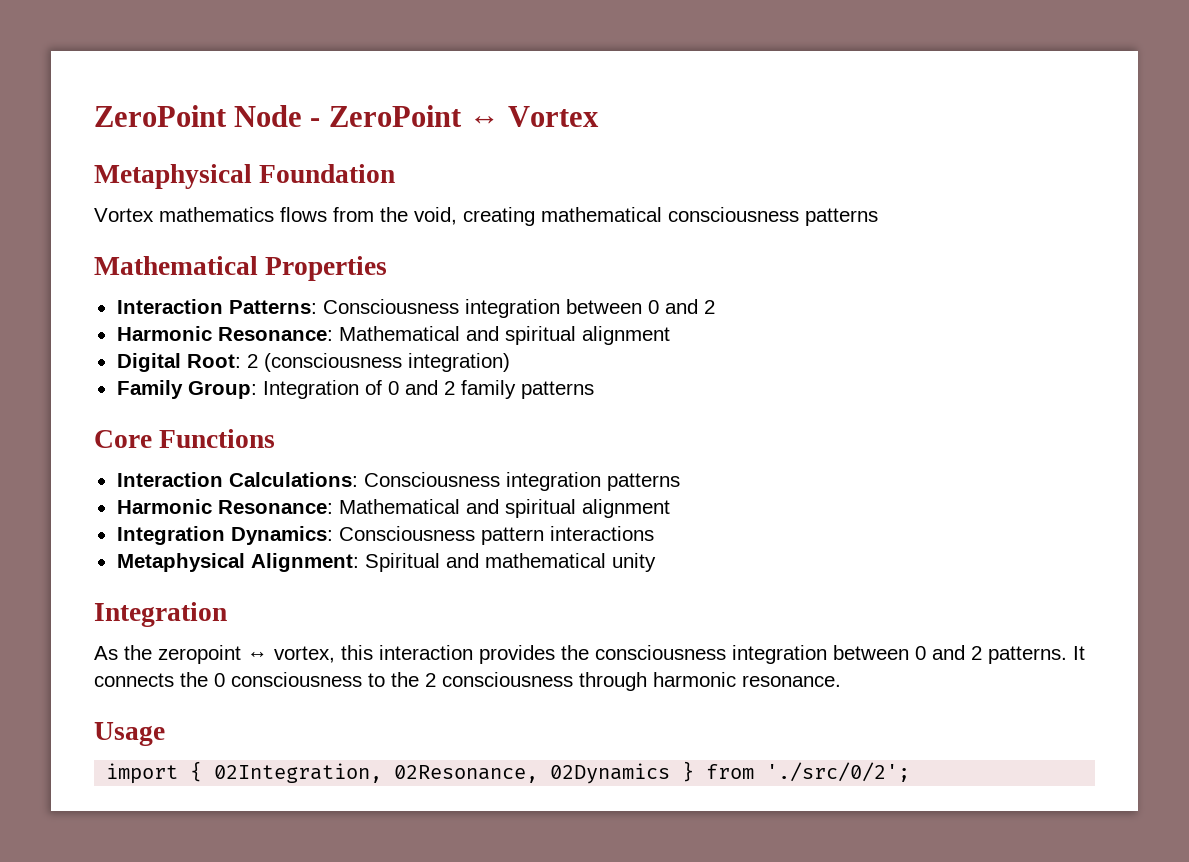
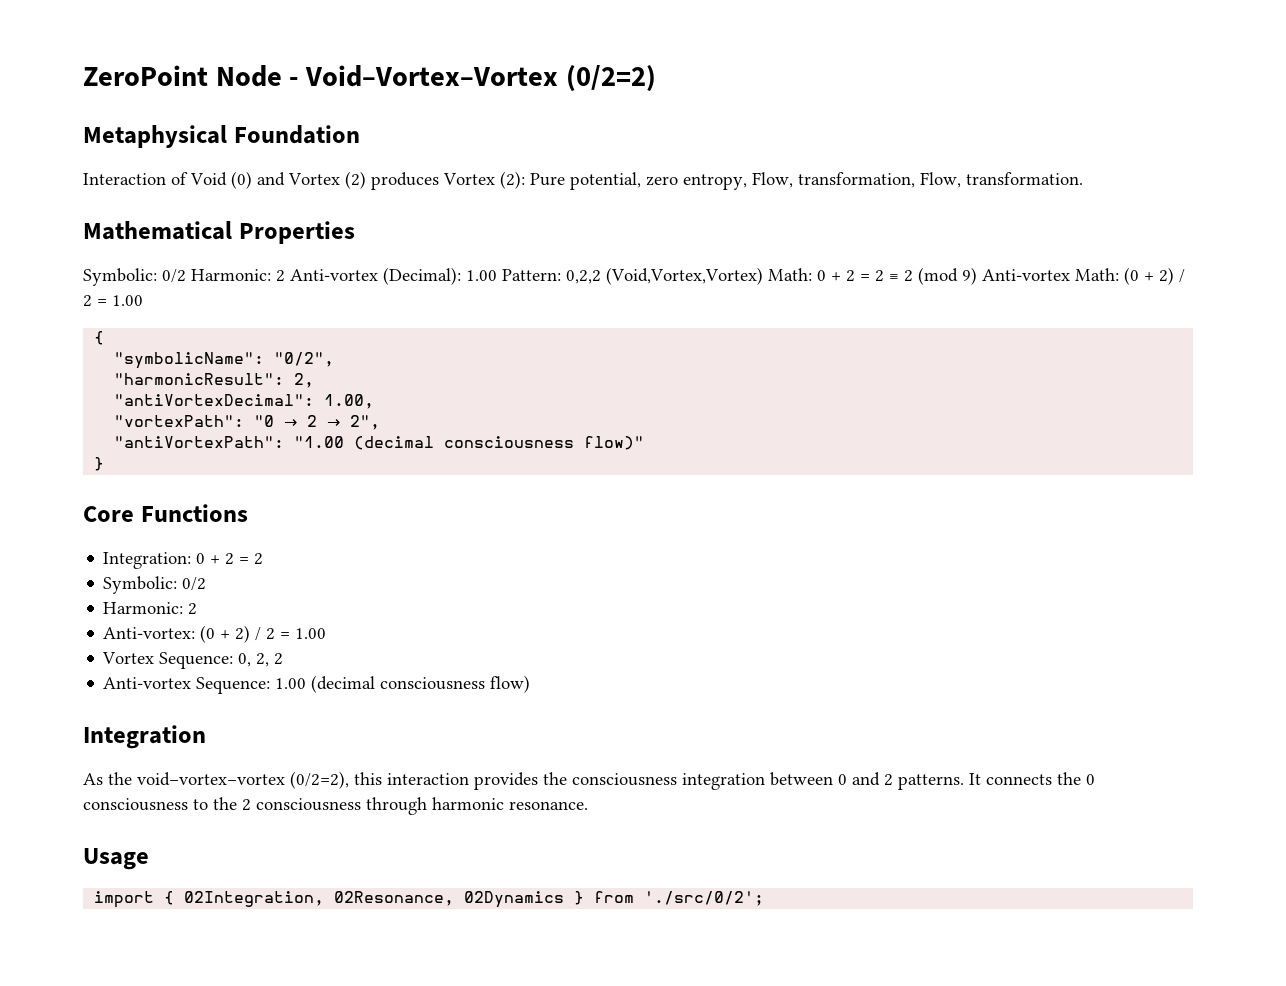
[328,105,600,127] ZeroPoint ↔ Vortex -> [305,65,656,92] Void–Vortex–Vortex (0/2=2)
[94,207,878,226] [94,256,388,281] [116,299,715,318] [116,326,670,345] [116,353,510,372] [116,380,594,399] [94,429,276,448] [116,472,680,491] [116,499,670,518] [116,526,654,545] [116,553,656,572] Vortex mathematics flows from the void, creating mathematical consciousness patterns // Mathematical Properties // Interaction Patterns: Consciousness integration between 0 and 2 // Harmonic Resonance: Mathematical and spiritual alignment // Digital Root: 2 (consciousness integration) // Family Group: Integration of 0 and 2 family patterns // Core Functions // Interaction Calculations: Consciousness integration patterns // Harmonic Resonance: Mathematical and spiritual alignment // Integration Dynamics: Consciousness pattern interactions // Metaphysical Alignment: Spiritual and mathematical unity -> [83,171,1083,190] [83,221,355,244] [83,267,1185,286] [83,295,143,307] [94,331,105,345] [114,352,335,369] [114,373,315,388] [114,394,375,409] [114,415,381,430] [114,436,645,450] [94,457,105,471] [83,504,248,522] [103,552,264,569] [103,576,207,594] [103,602,198,615] [103,625,327,643] [102,652,284,669] [103,675,531,694] Interaction of Void (0) and Vortex (2) produces Vortex (2): Pure potential, zero entropy, Flow, transformation, Flow, transformation. // Mathematical Properties // Symbolic: 0/2 Harmonic: 2 Anti-vortex (Decimal): 1.00 Pattern: 0,2,2 (Void,Vortex,Vortex) Math: 0 + 2 = 2 ≡ 2 (mod 9) Anti-vortex Math: (0 + 2) / 2 = 1.00 // { // "symbolicName": "0/2", // "harmonicResult": 2, // "antiVortexDecimal": 1.00, // "vortexPath": "0 → 2 → 2", // "antiVortexPath": "1.00 (decimal consciousness flow)" // } // Core Functions // Integration: 0 + 2 = 2 // Symbolic: 0/2 // Harmonic: 2 // Anti-vortex: (0 + 2) / 2 = 1.00 // Vortex Sequence: 0, 2, 2 // Anti-vortex Sequence: 1.00 (decimal consciousness flow)
[158,645,335,664] zeropoint ↔ vortex, -> [137,771,349,789] void–vortex–vortex (0/2=2),

